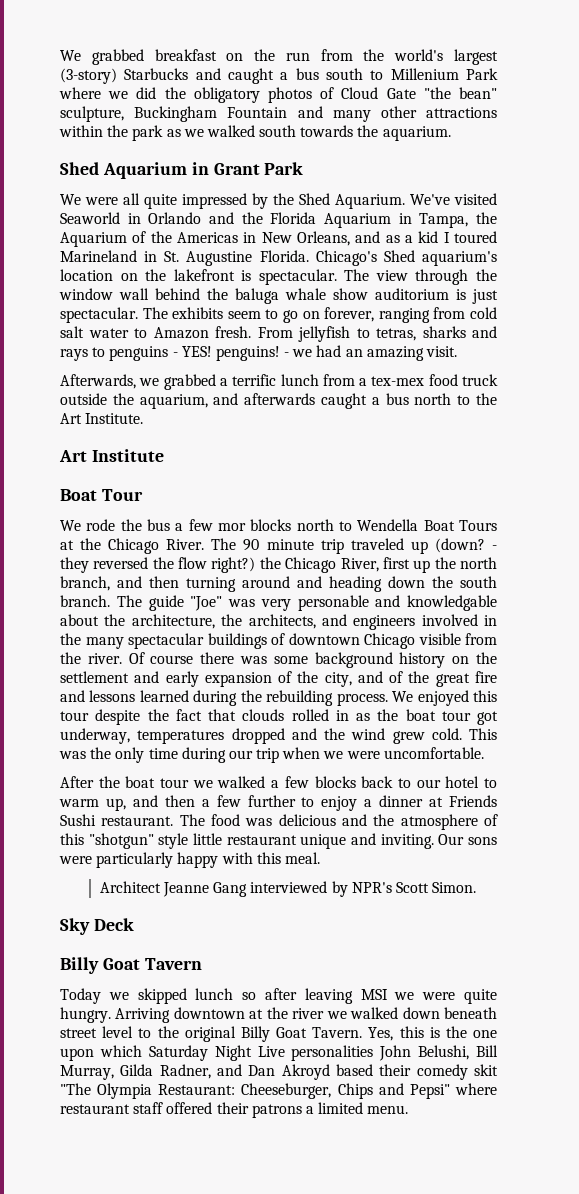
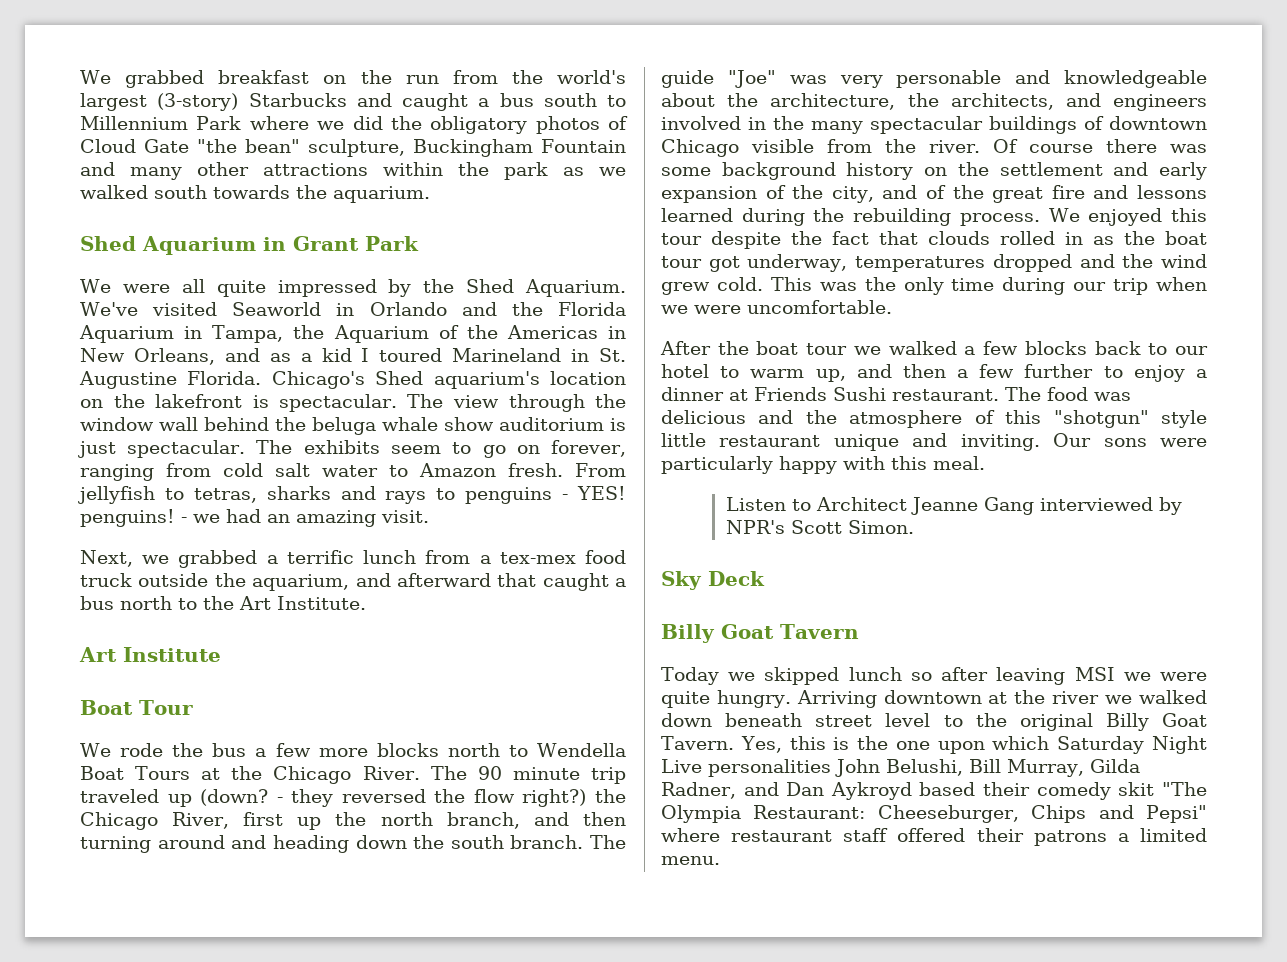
[390,68,459,80] Millenium -> [80,116,188,130] Millennium
[235,288,279,304] baluga -> [312,417,376,435] beluga
[60,374,136,389] Afterwards, -> [80,550,133,567] Next,
[244,393,316,405] afterwards -> [396,573,537,587] afterward that
[218,523,246,531] mor -> [318,748,368,757] more
[407,595,497,611] knowledgable -> [1064,70,1207,88] knowledgeable
(320, 858) none -> [725,497,811,511] Listen to
[281,1064,330,1080] Akroyd -> [830,782,912,800] Aykroyd

